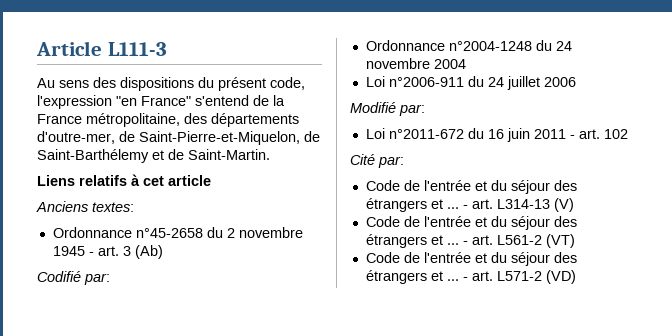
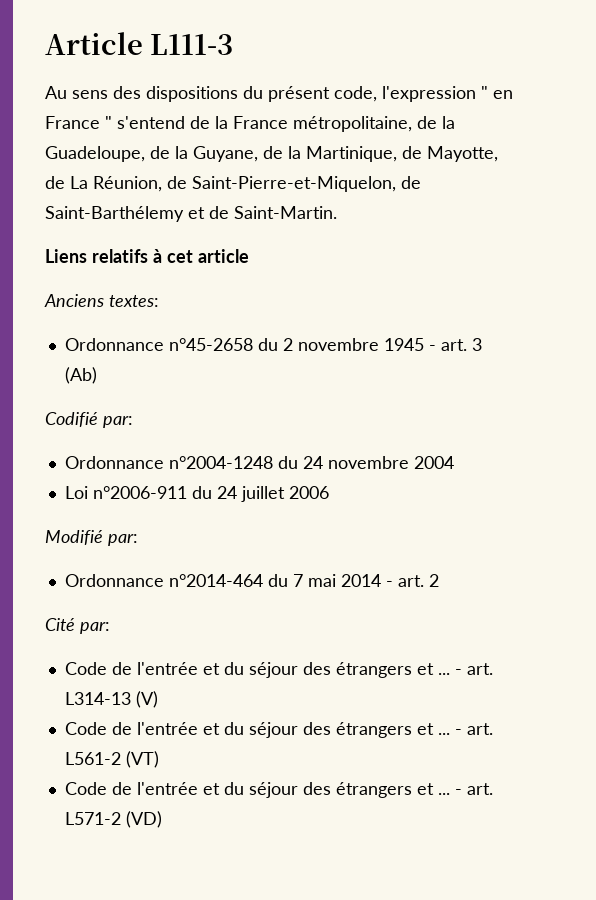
[116,96,191,106] "en France" -> [481,86,513,99] [45,116,112,129] " en France "
[184,113,299,127] [37,131,115,144] des départements d'outre-mer, -> [417,116,455,129] [45,146,498,162] [45,176,162,192] de la Guadeloupe, de la Guyane, de la Martinique, de Mayotte, de La Réunion,
[365,128,628,142] Loi n°2011-672 du 16 juin 2011 - art. 102 -> [64,574,439,587] Ordonnance n°2014-464 du 7 mai 2014 - art. 2

